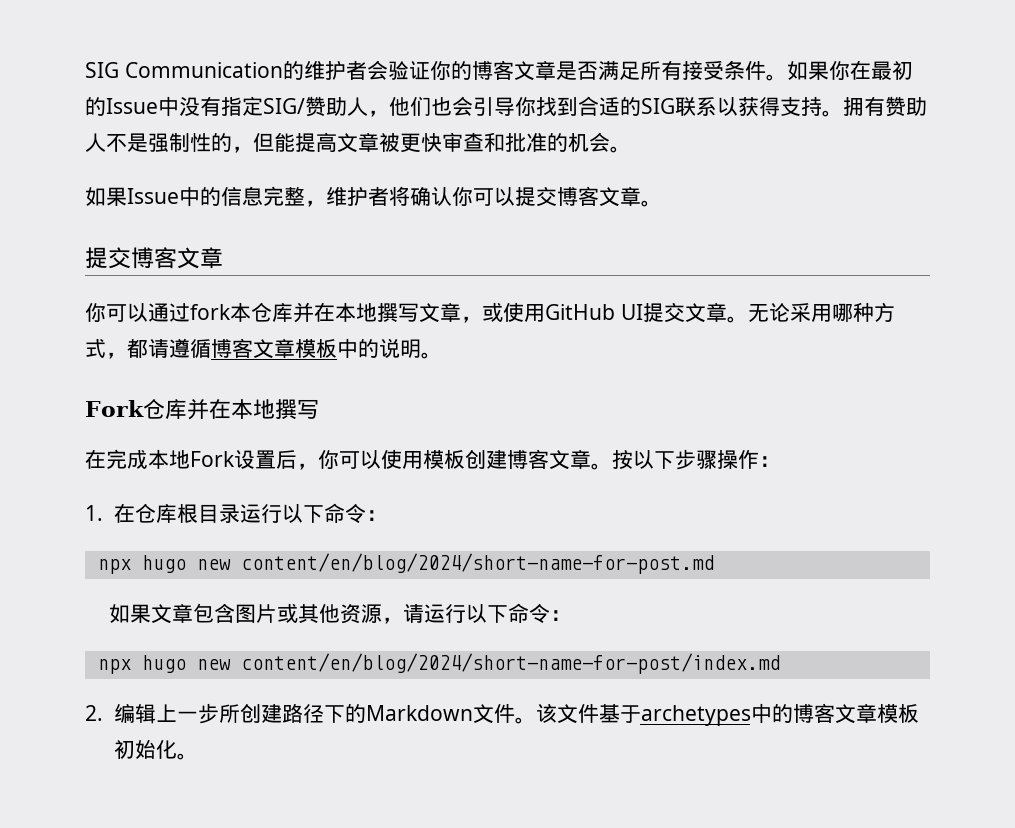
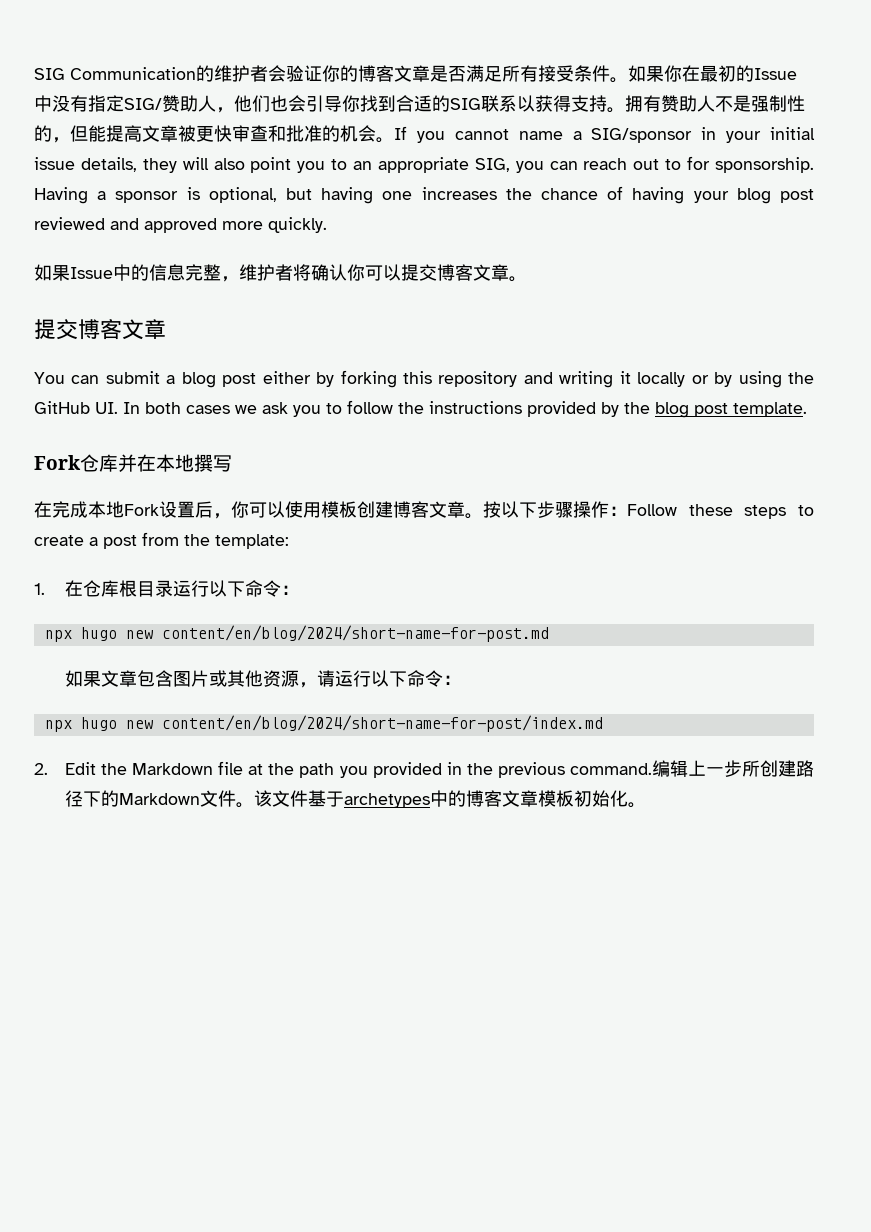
(631, 149) none -> [394,126,815,143] [34,156,814,173] [34,186,815,204] [34,217,327,233] If you cannot name a SIG/sponsor in your initial issue details, they will also point you to an appropriate SIG, you can reach out to for sponsorship. Having a sponsor is optional, but having one increases the chance of having your blog post reviewed and approved more quickly.
[85,302,895,323] [85,338,442,359] 你可以通过fork本仓库并在本地撰写文章，或使用GitHub UI提交文章。无论采用哪种方式，都请遵循博客文章模板中的说明。 -> [34,370,815,388] [34,400,807,418] You can submit a blog post either by forking this repository and writing it locally or by using the GitHub UI. In both cases we ask you to follow the instructions provided by the blog post template.
(780, 461) none -> [627,504,814,519] [34,532,289,549] Follow these steps to create a post from the template:
(103, 713) none -> [64,761,652,778] Edit the Markdown file at the path you provided in the previous command.

